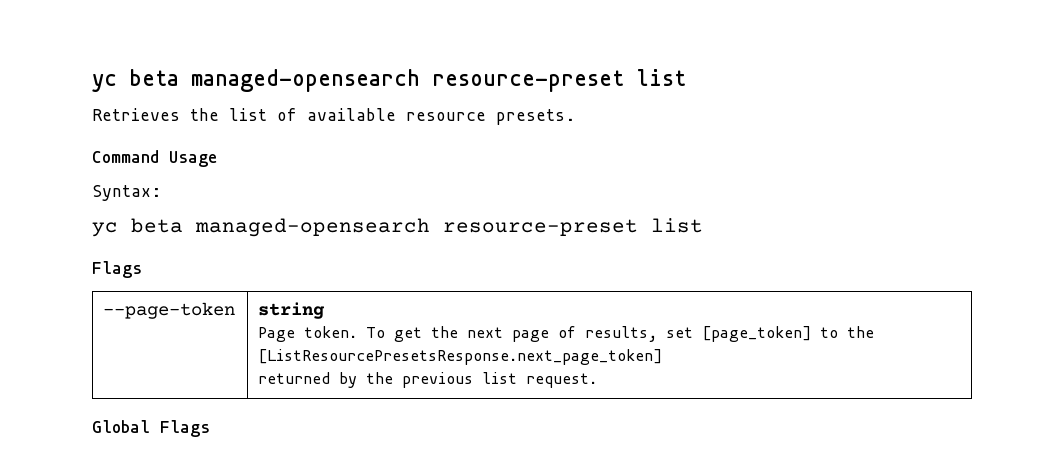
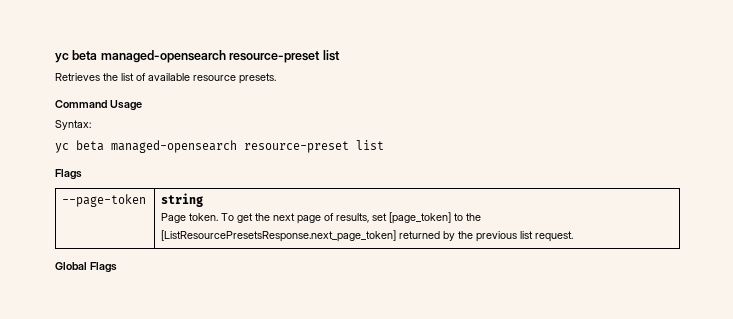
(663, 357) // -> (397, 236) none

